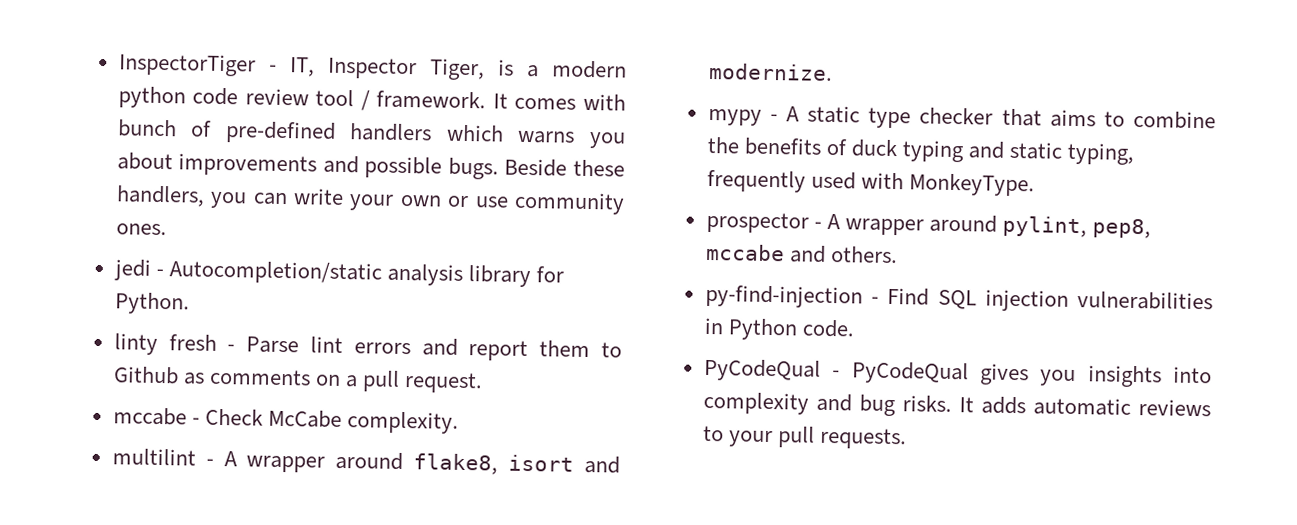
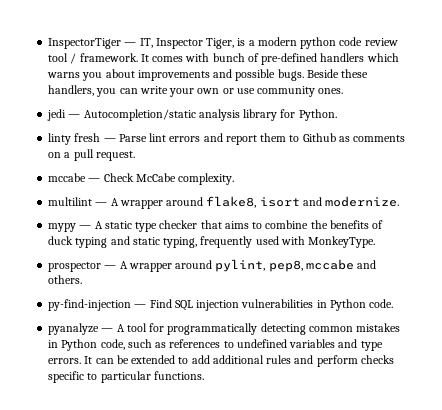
[268,64,277,72] - -> [124,42,137,46] —
[155,268,164,277] - -> [68,114,81,118] —
[227,344,236,352] - -> [103,138,116,142] —
[191,417,200,425] - -> [88,178,101,182] —
[205,458,214,466] - -> [95,202,108,206] —
[769,113,778,122] - -> [79,225,92,229] —
[813,221,822,229] - -> [104,265,117,269] —
[871,296,879,304] - -> [134,304,147,308] —
[703,358,1212,388] [702,391,1211,417] [702,425,907,450] PyCodeQual - PyCodeQual gives you insights into complexity and bug risks. It adds automatic reviews to your pull requests. -> [48,323,401,335] [48,339,383,351] [48,355,394,367] [48,371,204,383] pyanalyze — A tool for programmatically detecting common mistakes in Python code, such as references to undefined variables and type errors. It can be extended to add additional rules and perform checks specific to particular functions.

